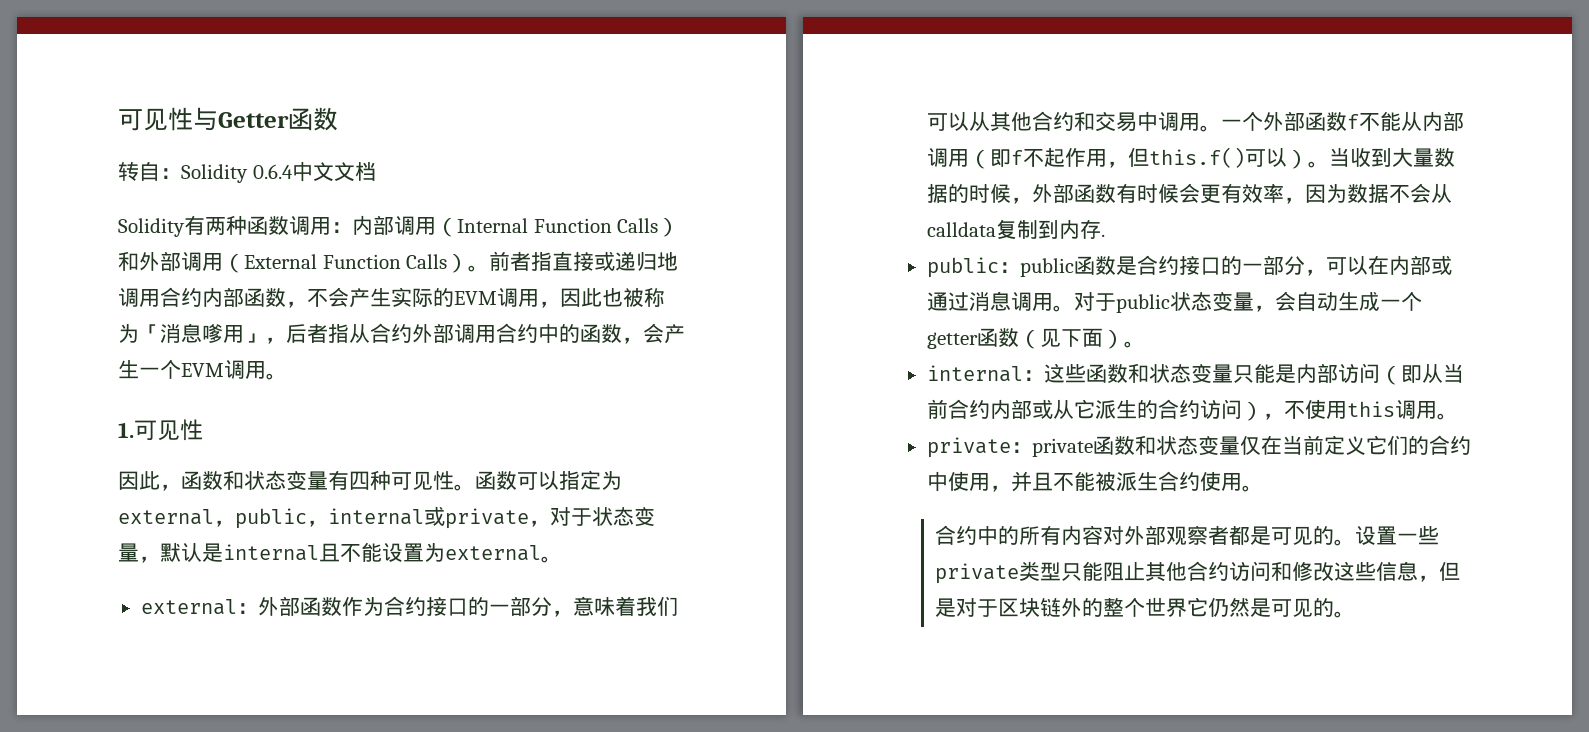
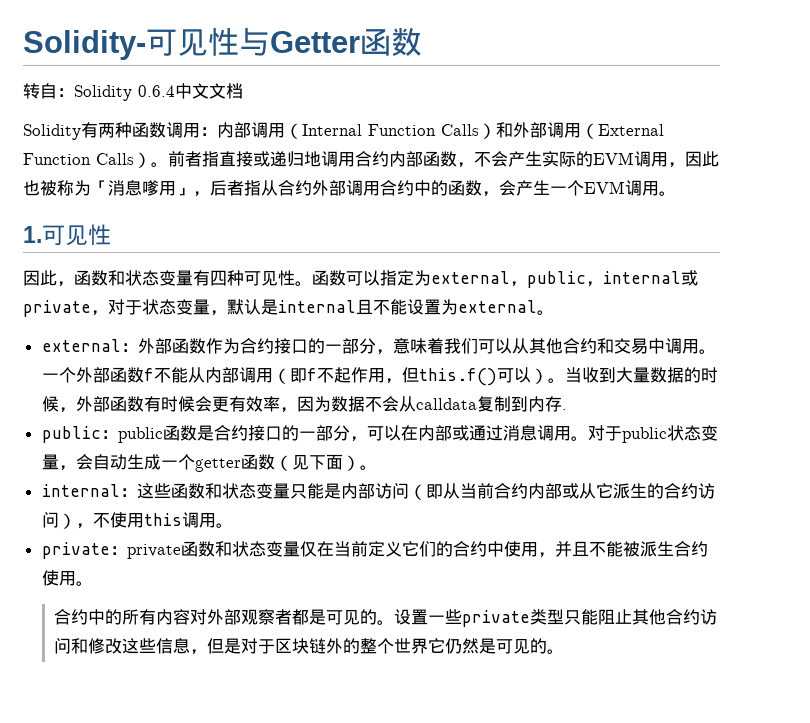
(118, 120) none -> [23,30,146,60] Solidity-

